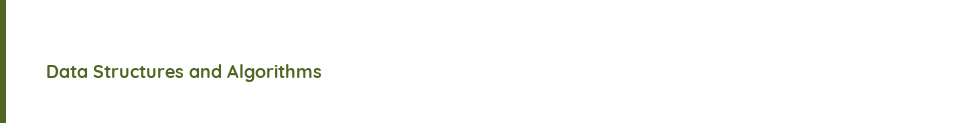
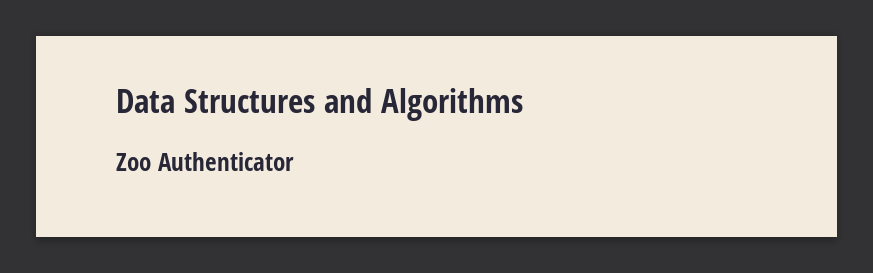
(322, 73) none -> [116,152,294,171] // Zoo Authenticator

